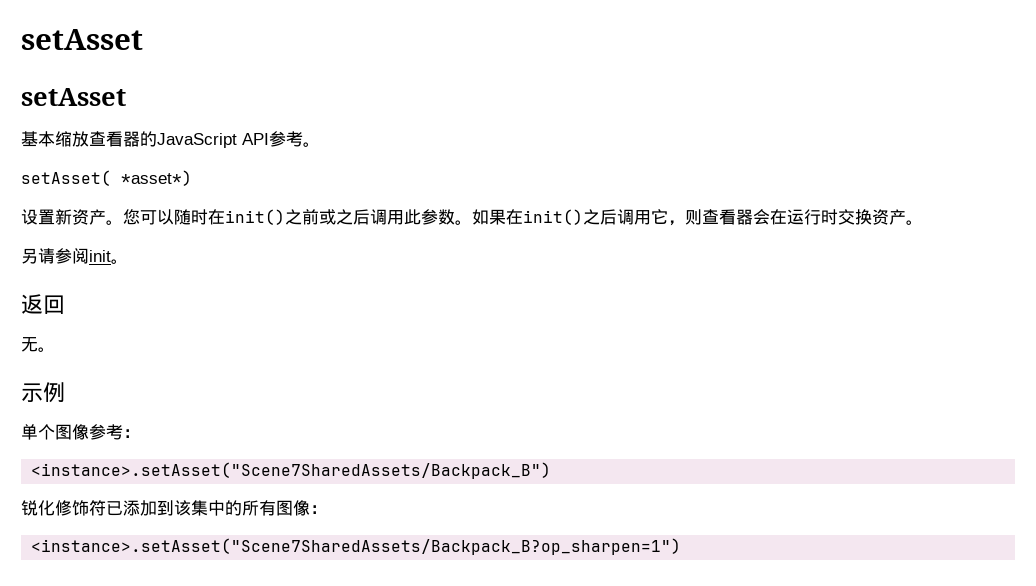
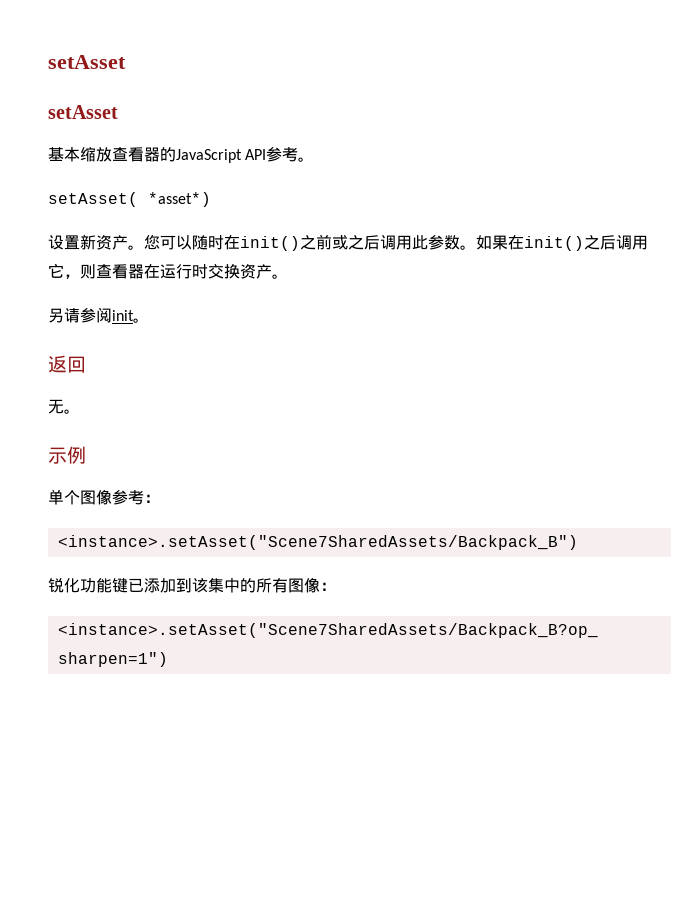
[753,209,770,225] 会 -> (144, 271) none
[55,500,106,516] 修饰符 -> [80,578,128,593] 功能键

